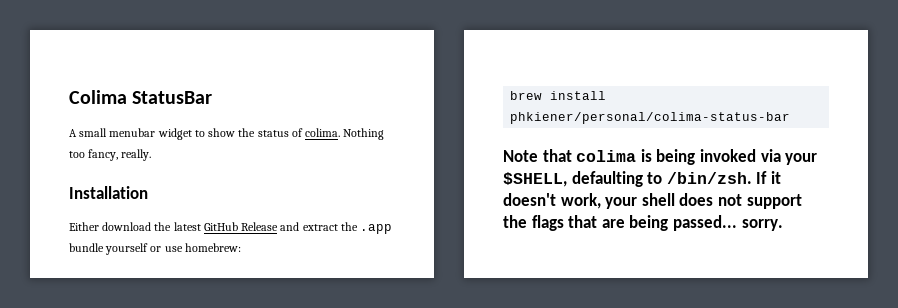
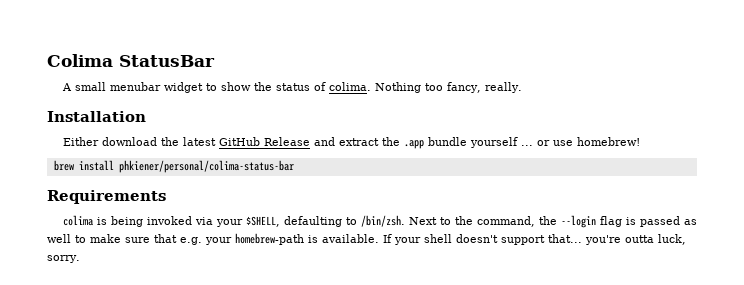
(149, 249) none -> [520,145,533,146] ...
[184,243,241,252] homebrew: -> [576,137,640,146] homebrew!
[503,149,572,162] Note that -> [47,190,166,204] Requirements //
[756,171,781,184] [503,193,802,209] [503,215,737,231] If it doesn't work, your shell does not support the flags that are being passed... -> [408,215,697,228] [47,233,686,245] Next to the command, the --login flag is passed as well to make sure that e.g. your homebrew-path is available. If your shell doesn't support that... you're outta luck,

